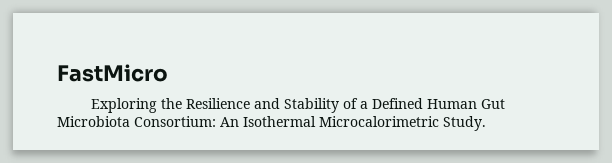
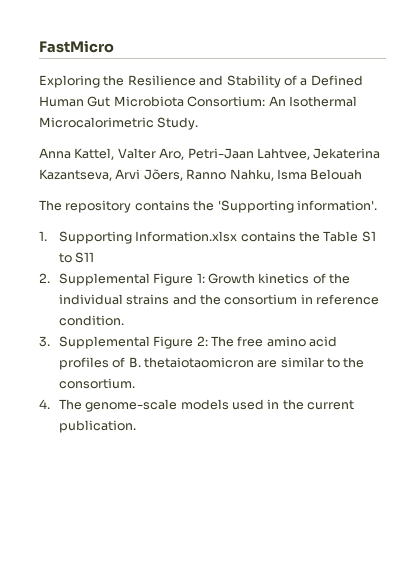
(486, 123) none -> [39,148,381,160] [39,169,363,181] [39,200,377,213] [39,231,376,244] [58,252,95,263] [39,273,351,286] [58,294,380,305] [58,315,124,326] [39,336,338,349] [58,357,365,370] [58,378,135,389] [39,399,355,412] [58,420,136,433] // Anna Kattel, Valter Aro, Petri-Jaan Lahtvee, Jekaterina Kazantseva, Arvi Jõers, Ranno Nahku, Isma Belouah // The repository contains the 'Supporting information'. // 1. Supporting Information.xlsx contains the Table S1 to S11 // 2. Supplemental Figure 1: Growth kinetics of the individual strains and the consortium in reference condition. // 3. Supplemental Figure 2: The free amino acid profiles of B. thetaiotaomicron are similar to the consortium. // 4. The genome-scale models used in the current publication.

